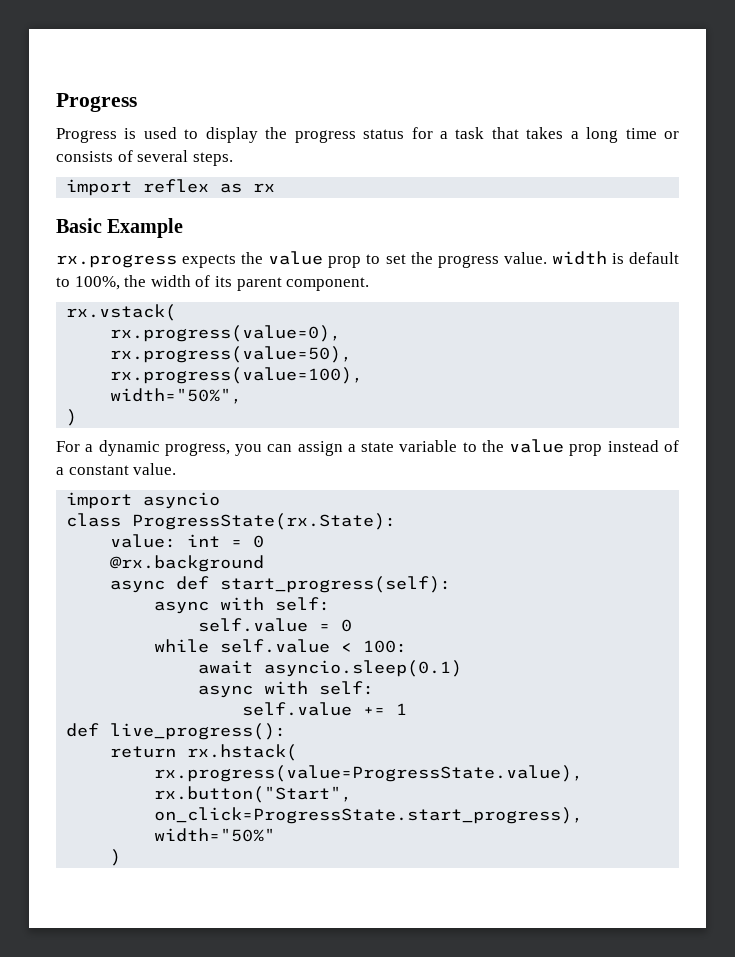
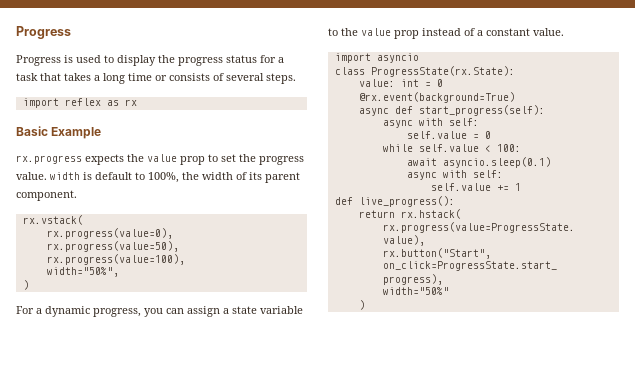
[110,555,265,572] @rx.background -> [358,92,515,103] @rx.event(background=True)

